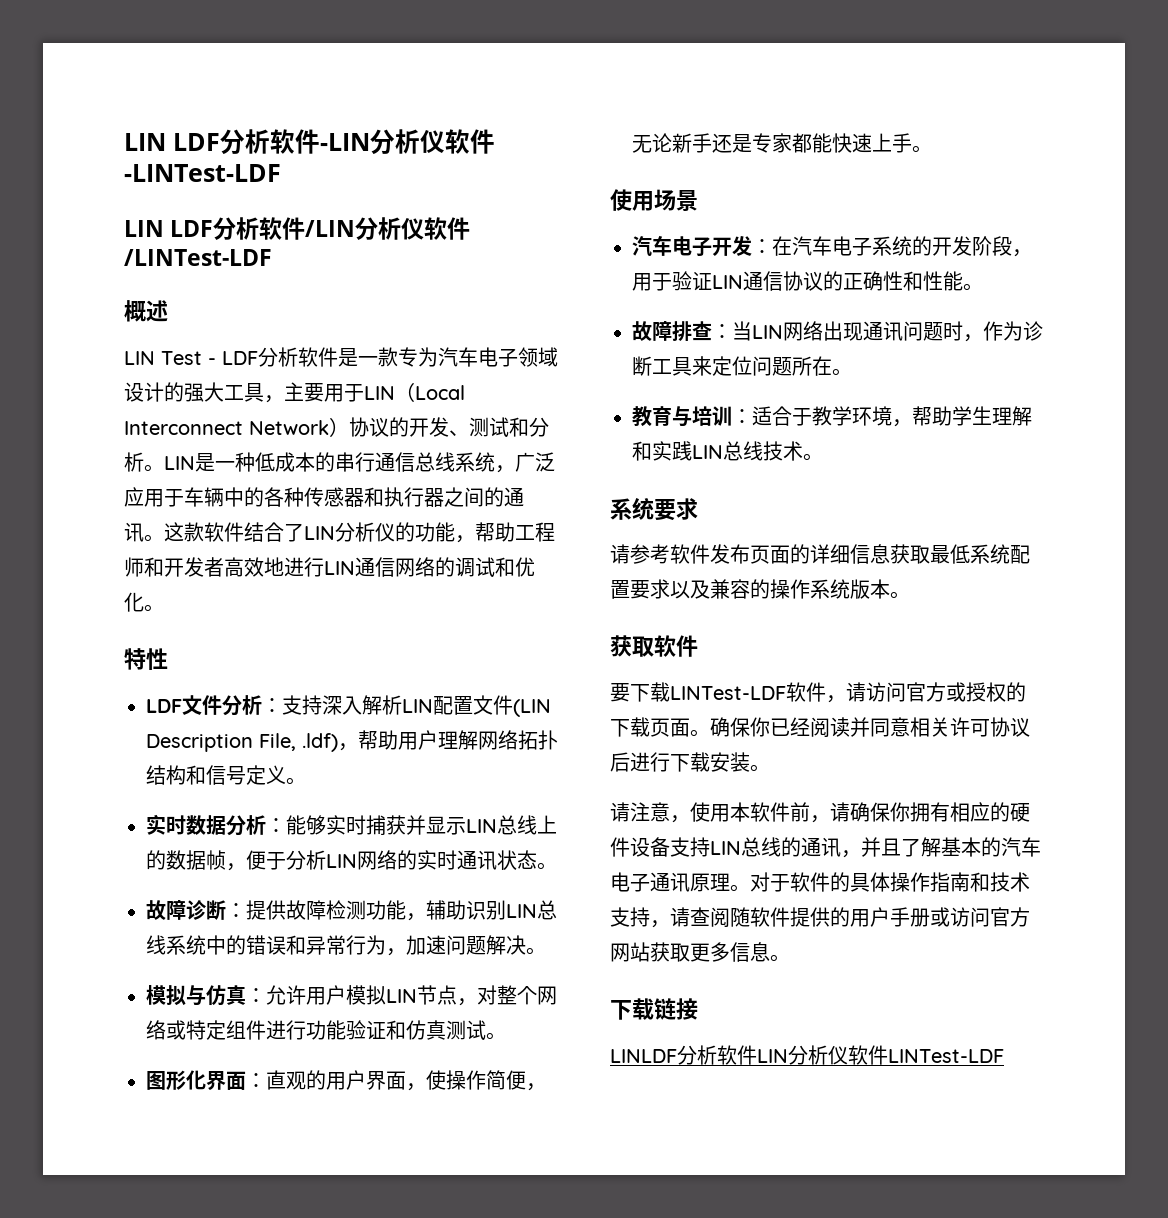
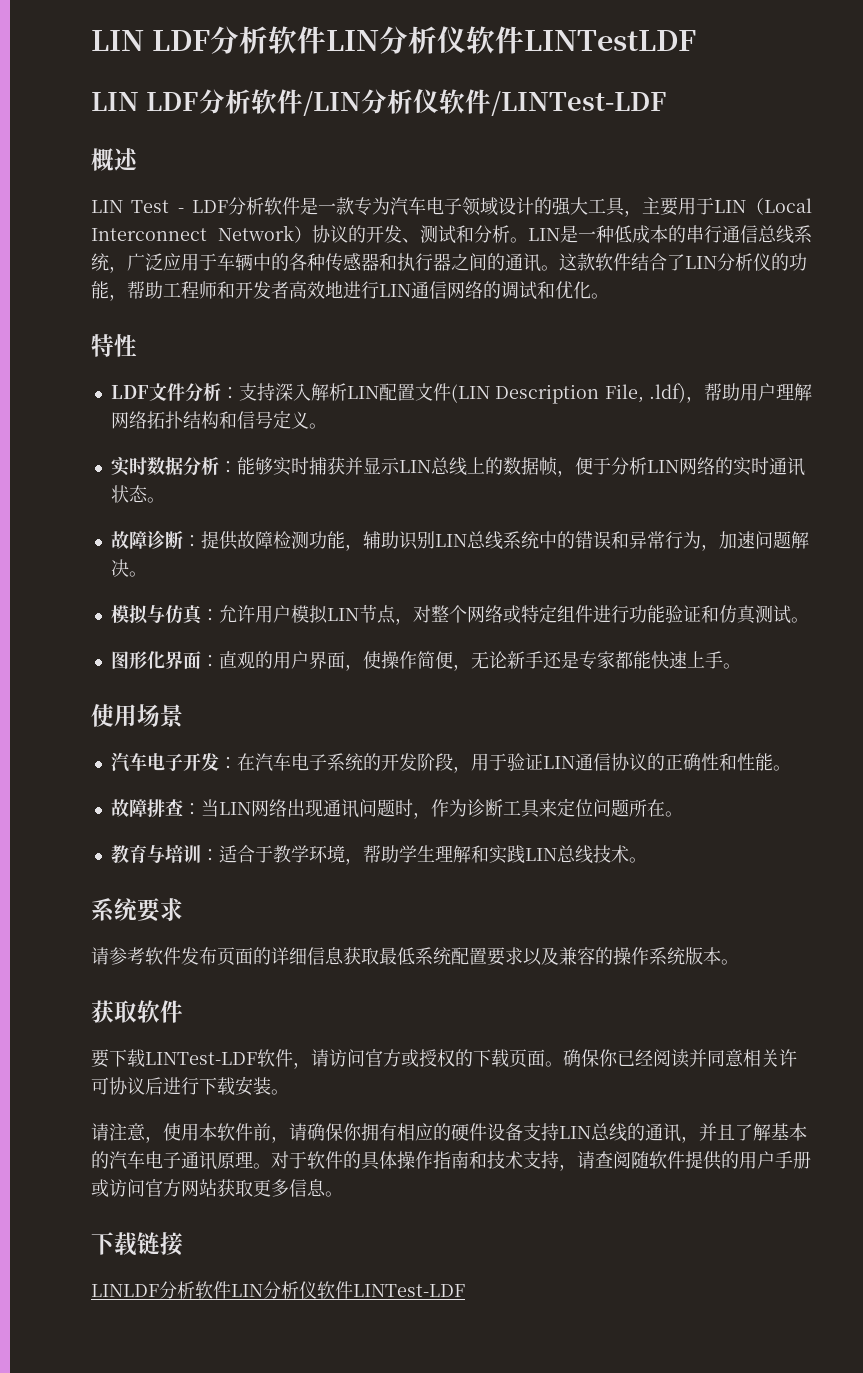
[124,129,495,155] [124,164,281,182] LIN LDF分析软件-LIN分析仪软件-LINTest-LDF -> [91,26,696,54] LIN LDF分析软件LIN分析仪软件LINTestLDF

